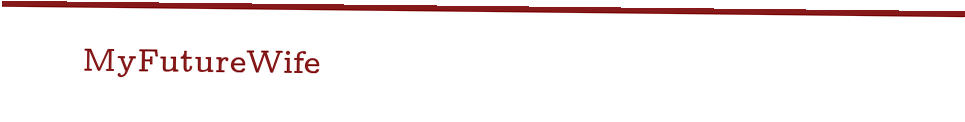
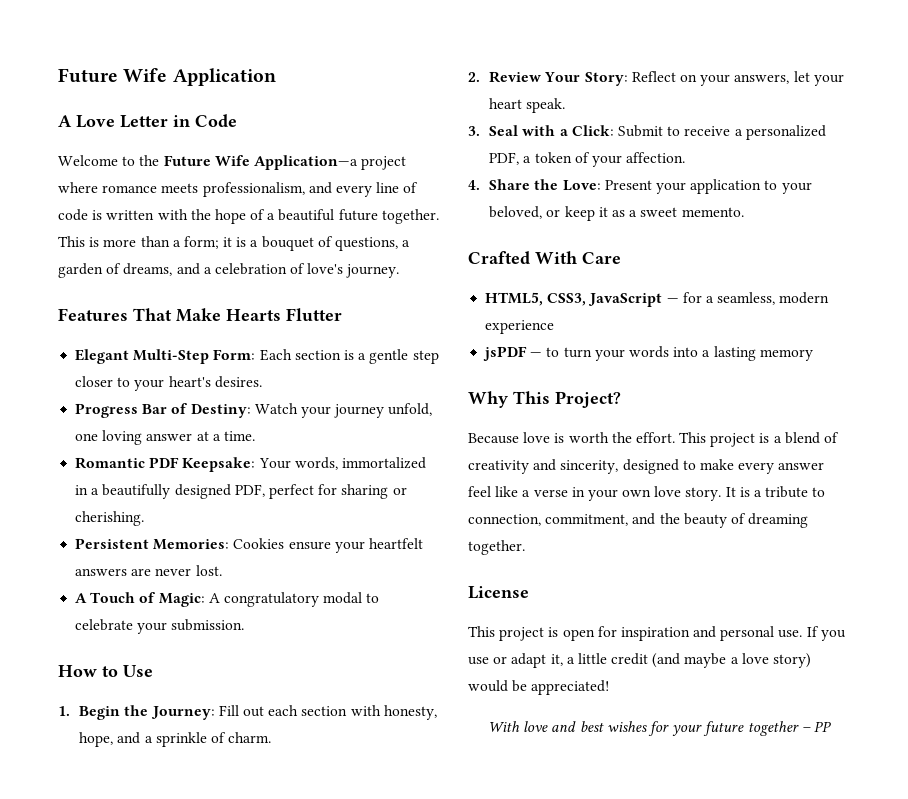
[81,48,321,80] MyFutureWife -> [58,68,276,86] [58,114,237,128] [58,155,407,170] [58,182,419,197] [58,209,439,224] [58,236,411,251] [58,263,400,278] [58,308,342,322] [75,349,439,364] [75,376,262,391] [75,403,433,418] [75,430,255,445] [75,457,426,472] [75,484,407,499] [75,511,145,526] [75,538,423,553] [75,565,222,576] [75,592,380,607] [75,619,245,634] [58,665,153,677] [58,705,437,720] [79,732,272,747] [468,71,844,86] [489,98,566,113] [468,125,826,140] [489,152,686,167] [468,179,812,194] [489,206,744,221] [468,251,621,264] [485,292,830,307] [485,320,555,334] [483,346,813,361] [468,391,621,408] [468,432,840,447] [468,459,825,474] [468,486,826,501] [468,513,809,528] [468,540,525,555] [468,586,529,599] [468,626,846,641] [468,653,812,668] [468,680,610,695] [488,721,831,736] Future Wife Application // A Love Letter in Code // Welcome to the Future Wife Application—a project where romance meets professionalism, and every line of code is written with the hope of a beautiful future together. This is more than a form; it is a bouquet of questions, a garden of dreams, and a celebration of love's journey. // Features That Make Hearts Flutter // Elegant Multi-Step Form: Each section is a gentle step closer to your heart's desires. // Progress Bar of Destiny: Watch your journey unfold, one loving answer at a time. // Romantic PDF Keepsake: Your words, immortalized in a beautifully designed PDF, perfect for sharing or cherishing. // Persistent Memories: Cookies ensure your heartfelt answers are never lost. // A Touch of Magic: A congratulatory modal to celebrate your submission. // How to Use // 1. Begin the Journey: Fill out each section with honesty, hope, and a sprinkle of charm. // 2. Review Your Story: Reflect on your answers, let your heart speak. // 3. Seal with a Click: Submit to receive a personalized PDF, a token of your affection. // 4. Share the Love: Present your application to your beloved, or keep it as a sweet memento. // Crafted With Care // HTML5, CSS3, JavaScript — for a seamless, modern experience // jsPDF — to turn your words into a lasting memory // Why This Project? // Because love is worth the effort. This project is a blend of creativity and sincerity, designed to make every answer feel like a verse in your own love story. It is a tribute to connection, commitment, and the beauty of dreaming together. // License // This project is open for inspiration and personal use. If you use or adapt it, a little credit (and maybe a love story) would be appreciated! // With love and best wishes for your future together – PP

